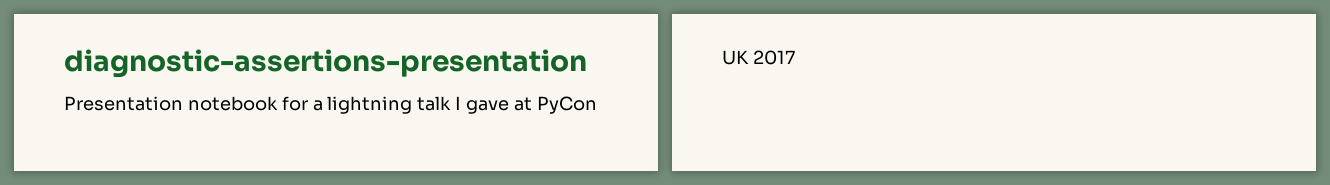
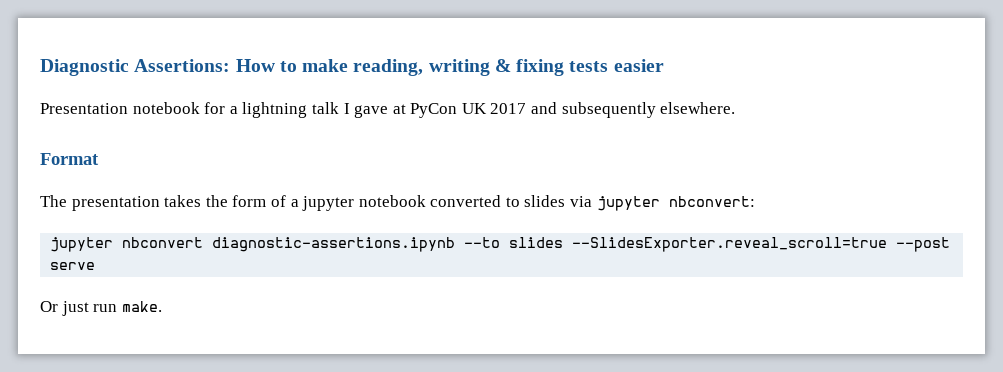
[64,49,587,78] diagnostic-assertions-presentation -> [40,59,664,76] Diagnostic Assertions: How to make reading, writing & fixing tests easier
(795, 57) none -> [531,102,736,118] [40,153,99,165] [40,195,755,211] [50,237,951,252] [50,262,96,270] [40,301,162,316] and subsequently elsewhere. // Format // The presentation takes the form of a jupyter notebook converted to slides via jupyter nbconvert: // jupyter nbconvert diagnostic-assertions.ipynb --to slides --SlidesExporter.reveal_scroll=true --post serve // Or just run make.

